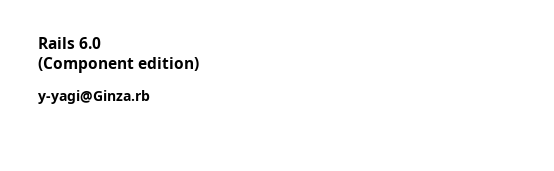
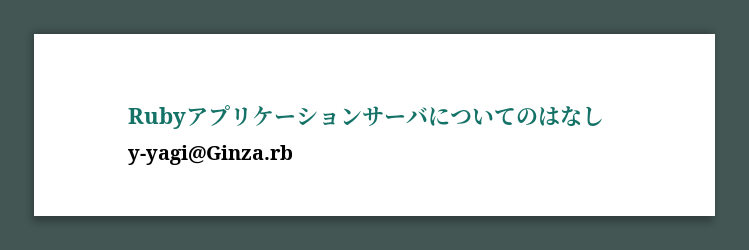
[38,37,102,49] [38,57,200,73] Rails 6.0 // (Component edition) -> [128,105,604,129] Rubyアプリケーションサーバについてのはなし

